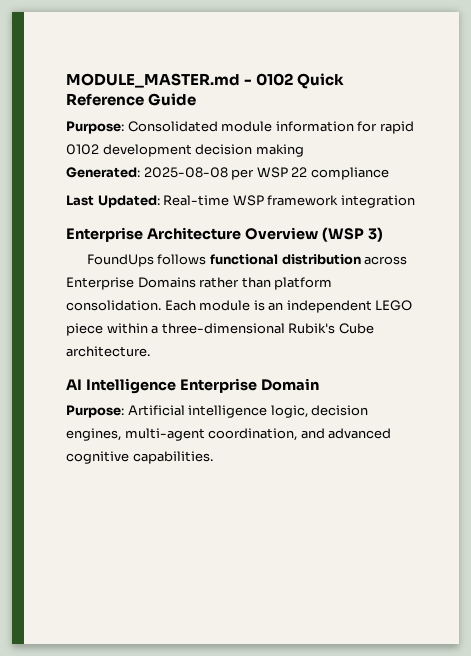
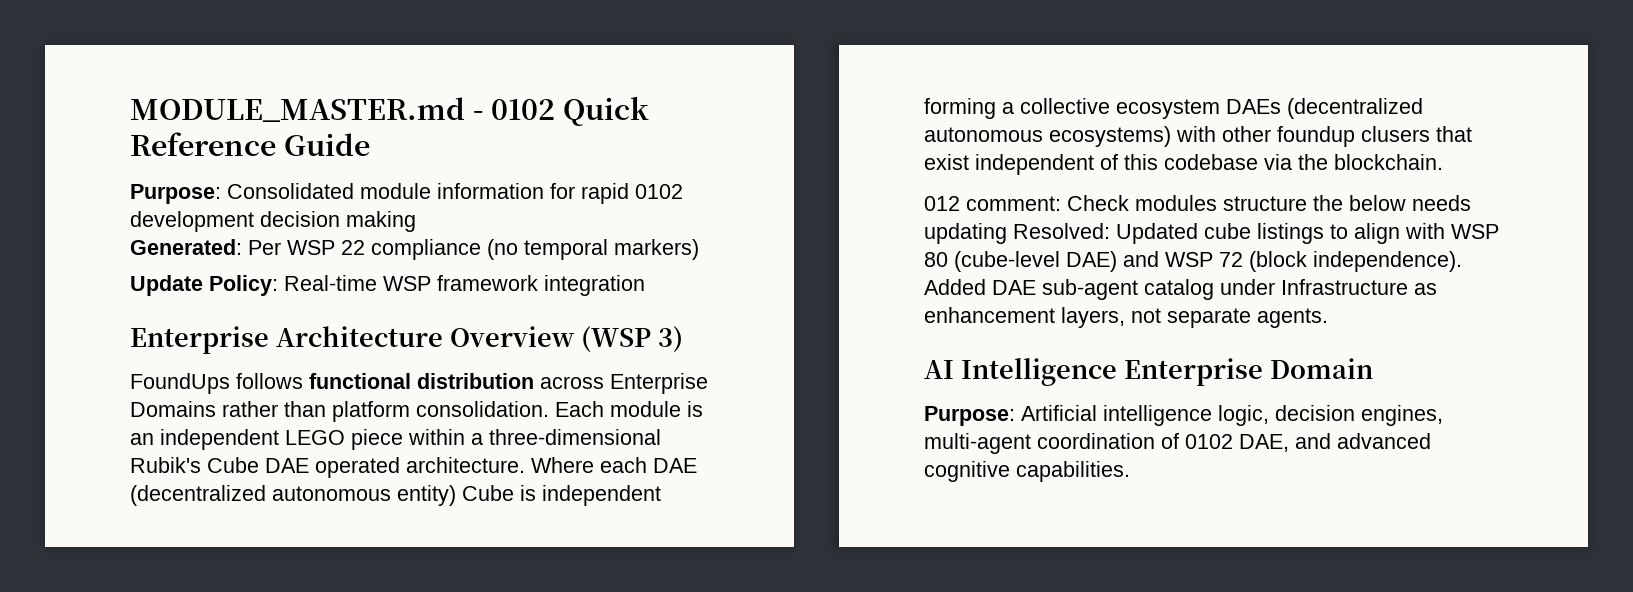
[143,167,255,180] 2025-08-08 per -> [248,240,281,255] Per
[66,195,160,208] // Last Updated: -> [487,239,699,260] [130,275,278,296] (no temporal markers) // Update Policy:
(374, 328) none -> [265,457,400,478] DAE operated
(150, 351) none -> [531,457,697,473] [130,485,661,506] [924,98,1423,119] [924,126,1472,147] [924,154,1443,175] [924,195,1471,211] [924,223,1499,244] [924,251,1462,272] [924,279,1437,300] [924,307,1328,328] Where each DAE (decentralized autonomous entity) Cube is independent forming a collective ecosystem DAEs (decentralized autonomous ecosystems) with other foundup clusers that exist independent of this codebase via the blockchain. // 012 comment: Check modules structure the below needs updating Resolved: Updated cube listings to align with WSP 80 (cube-level DAE) and WSP 72 (block independence). Added DAE sub-agent catalog under Infrastructure as enhancement layers, not separate agents.
[208,428,298,441] coordination, -> [1037,433,1289,452] coordination of 0102 DAE,

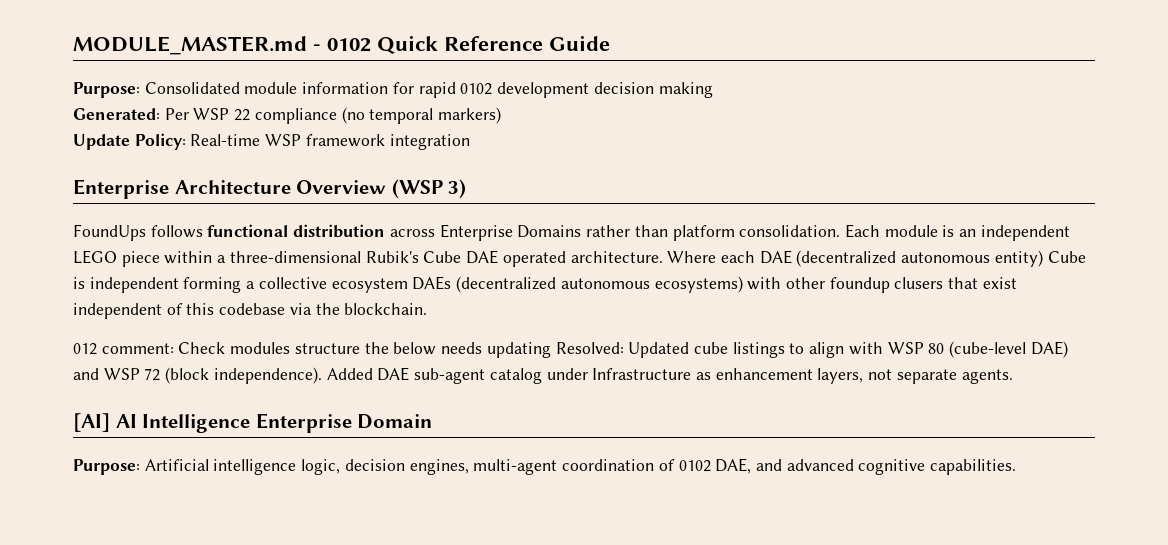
(1328, 318) none -> [73,413,110,432] [AI]

